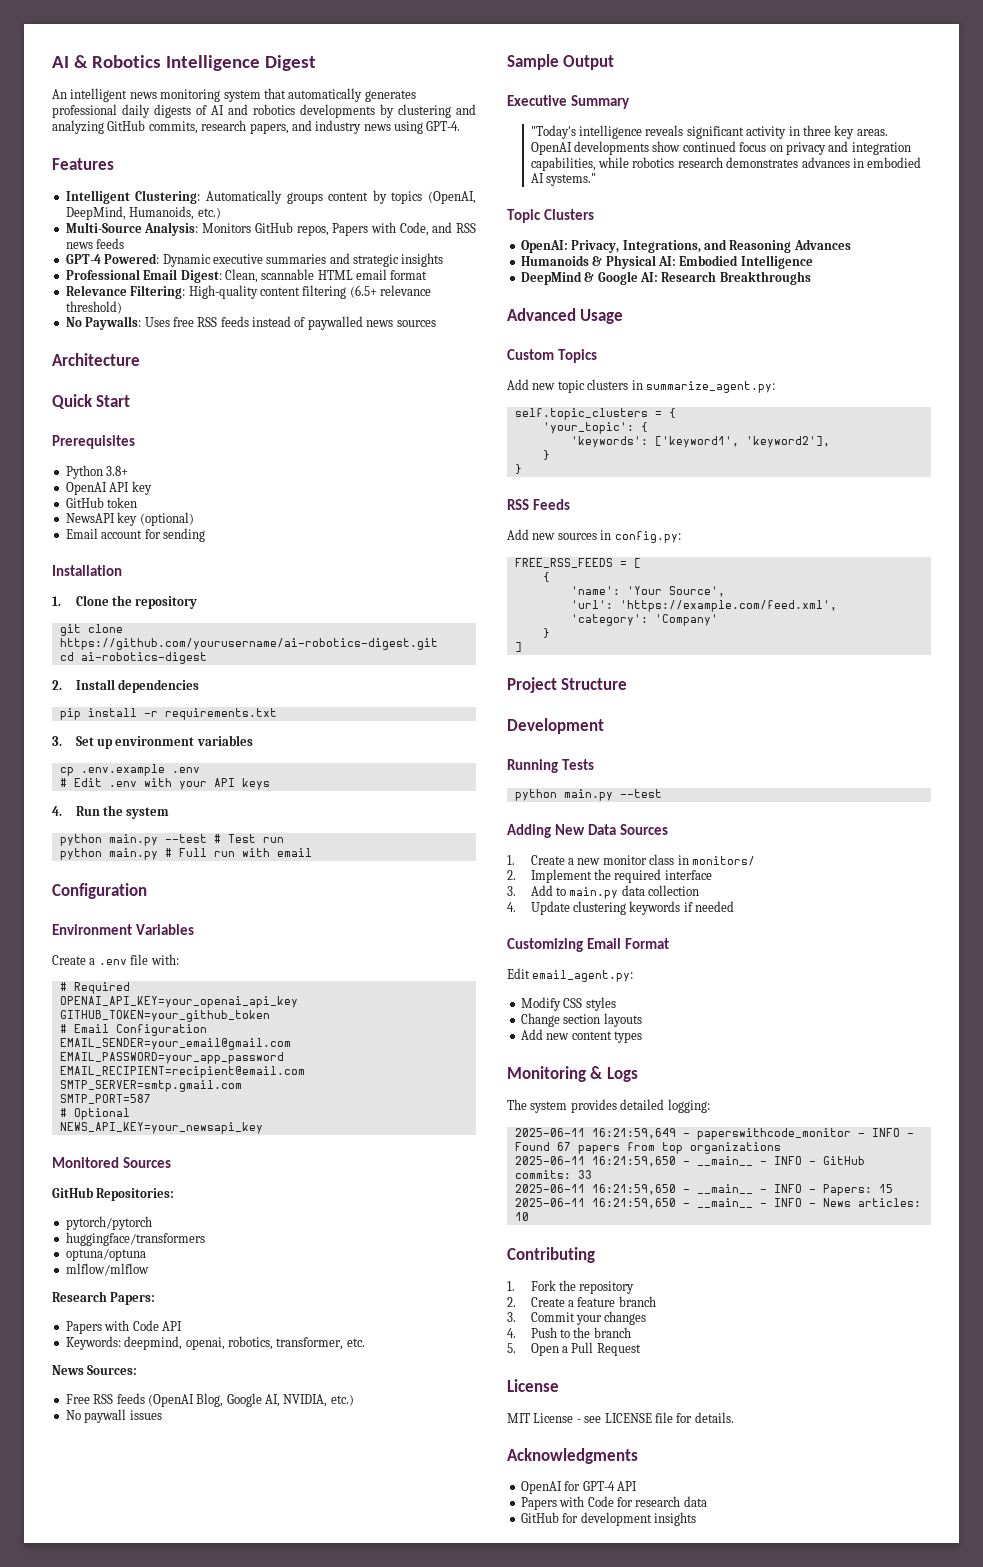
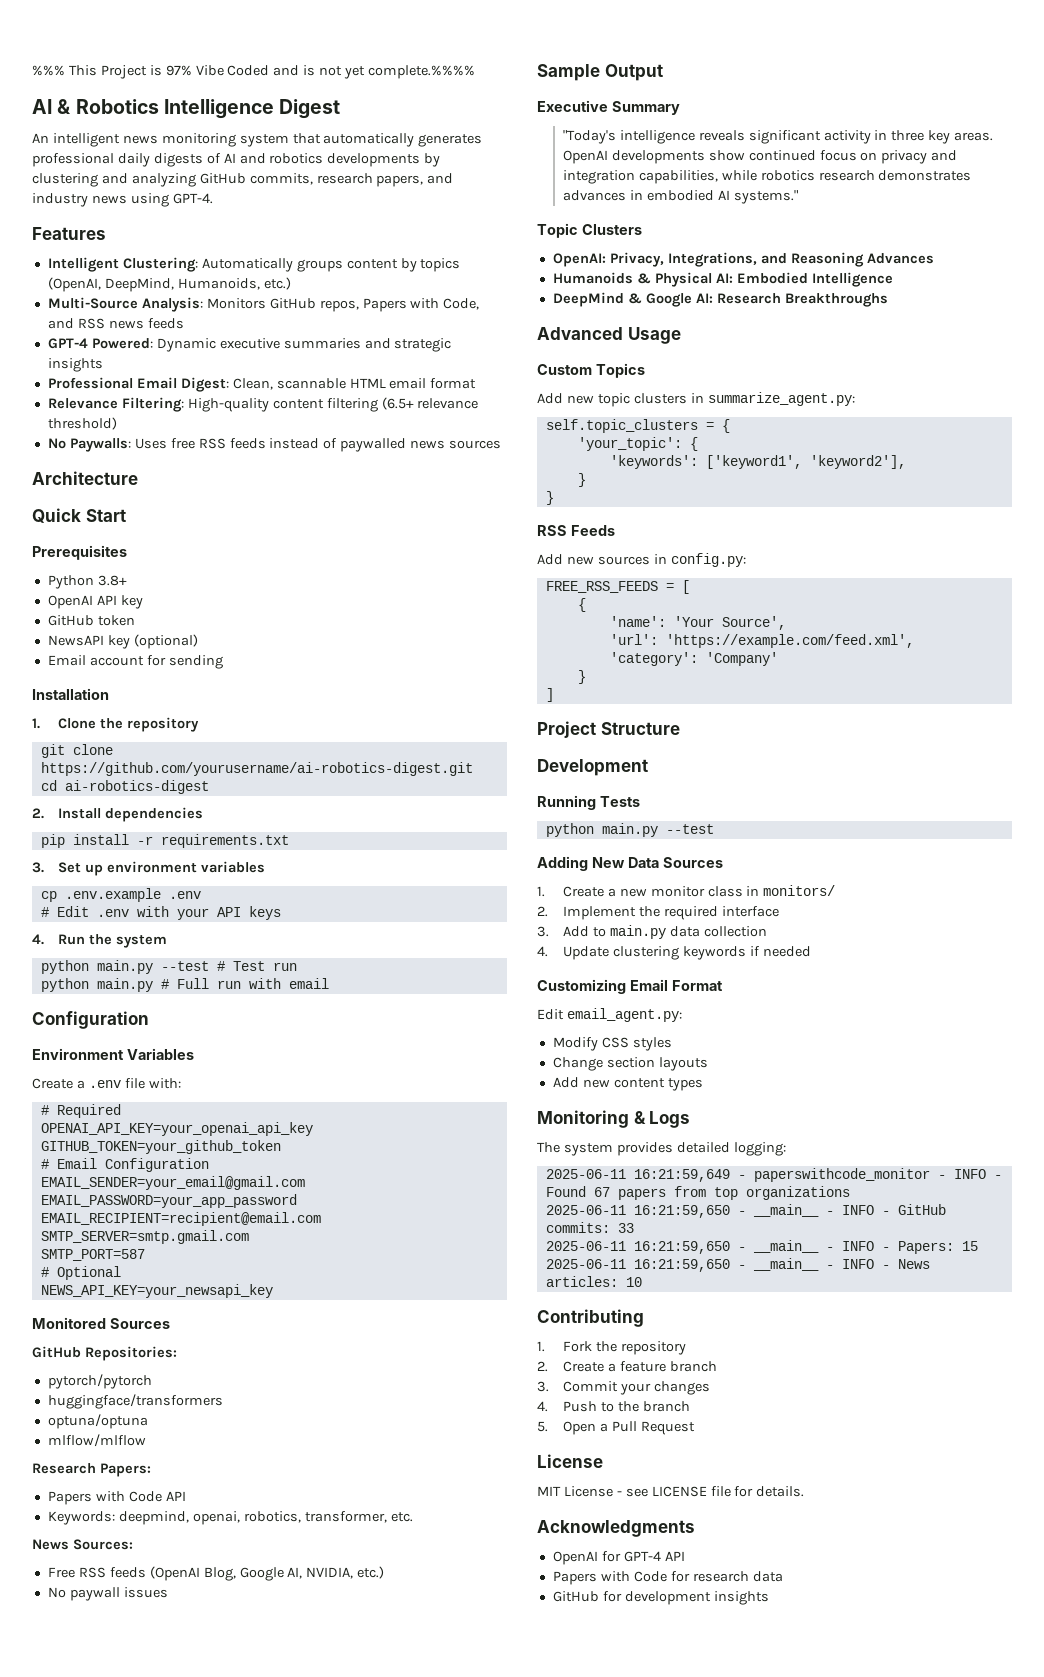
(52, 62) none -> [32,65,476,79] %%% This Project is 97% Vibe Coded and is not yet complete.%%%% //

